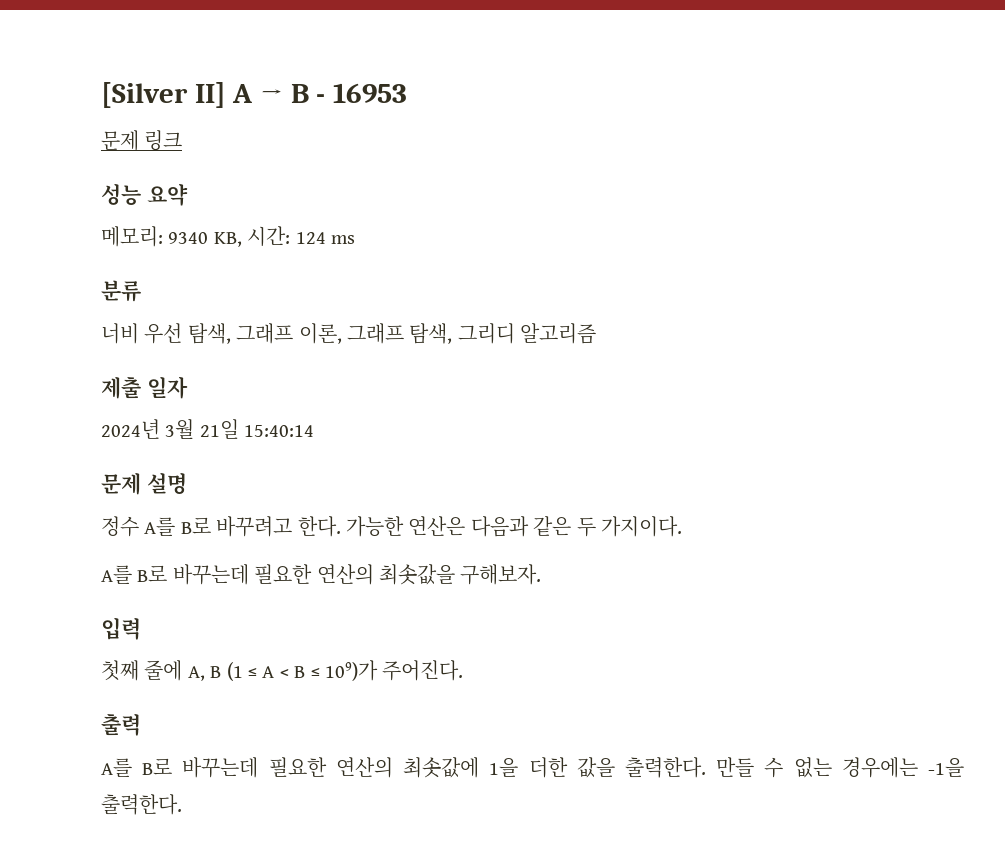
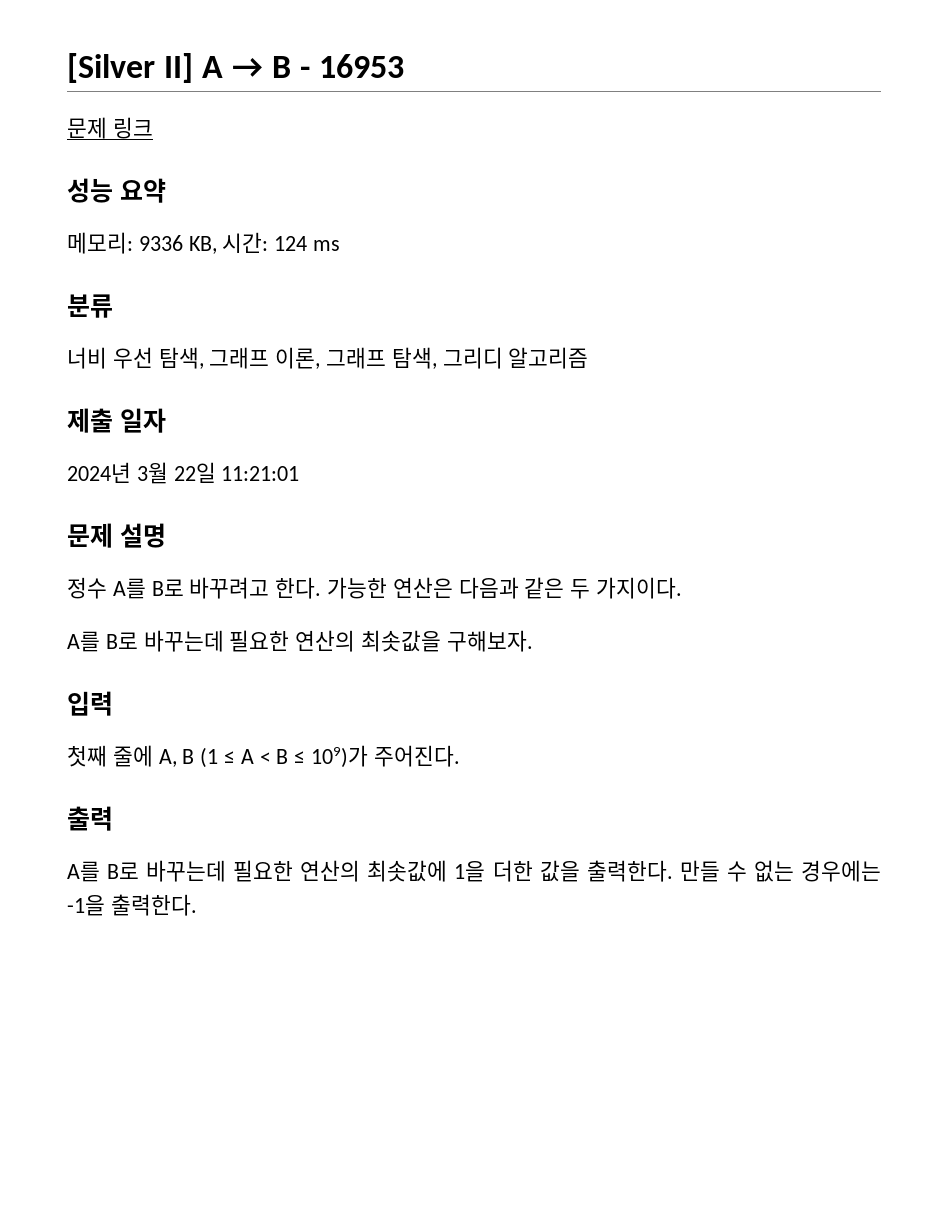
[168,232,209,244] 9340 -> [138,235,183,251] 9336
[199,419,315,439] 21일 15:40:14 -> [173,462,300,483] 22일 11:21:01

